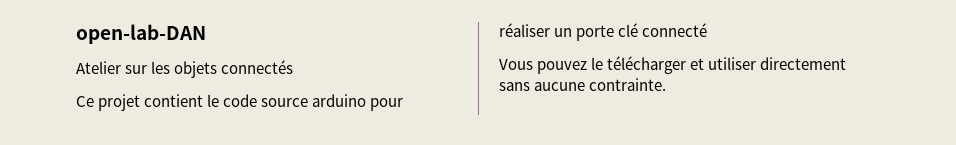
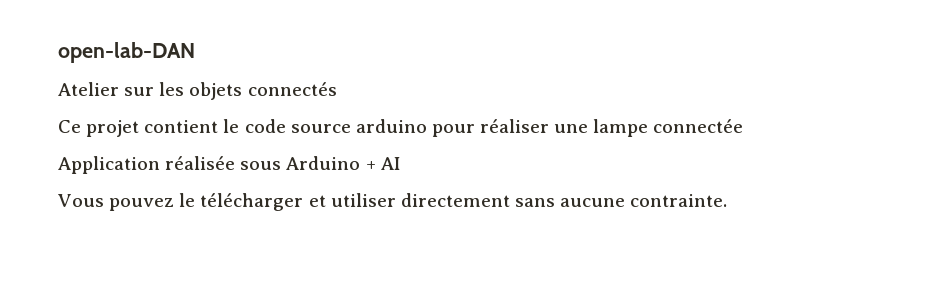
[554,23,708,41] un porte clé connecté -> [554,119,744,137] [58,156,401,174] une lampe connectée // Application réalisée sous Arduino + AI

